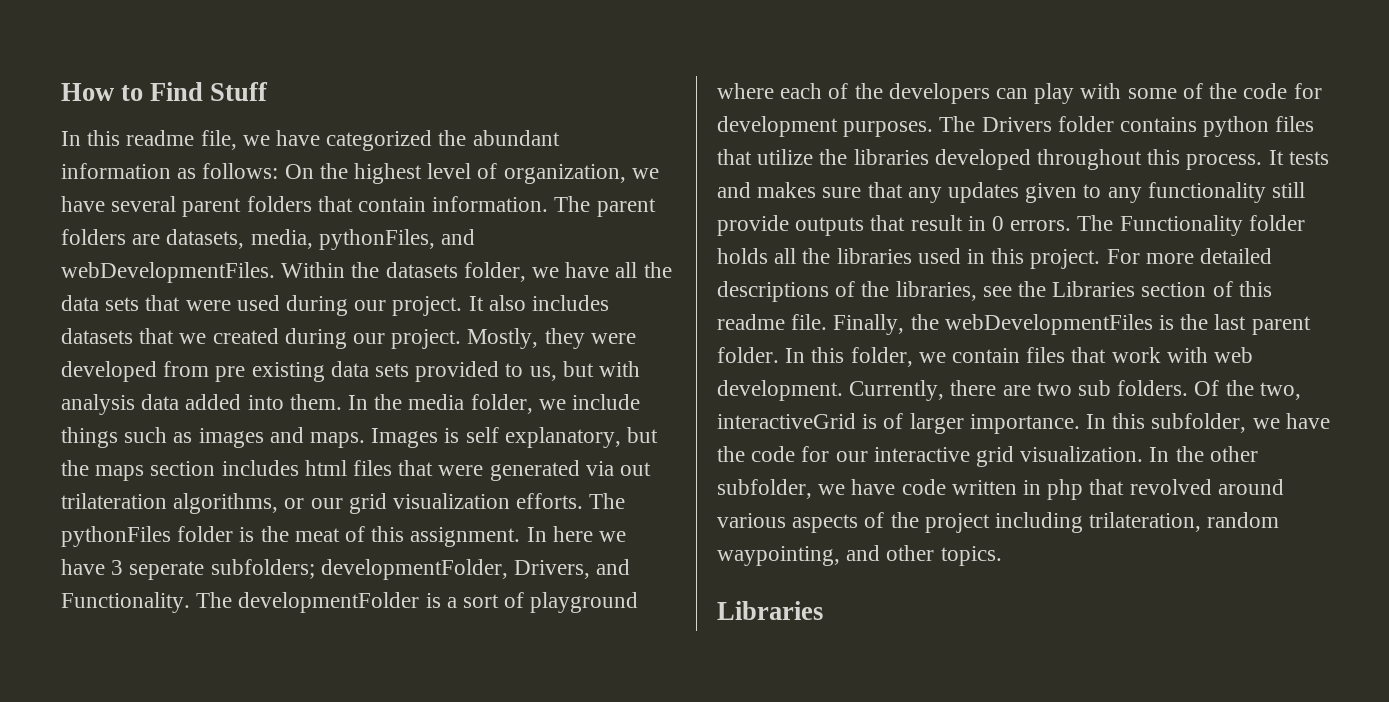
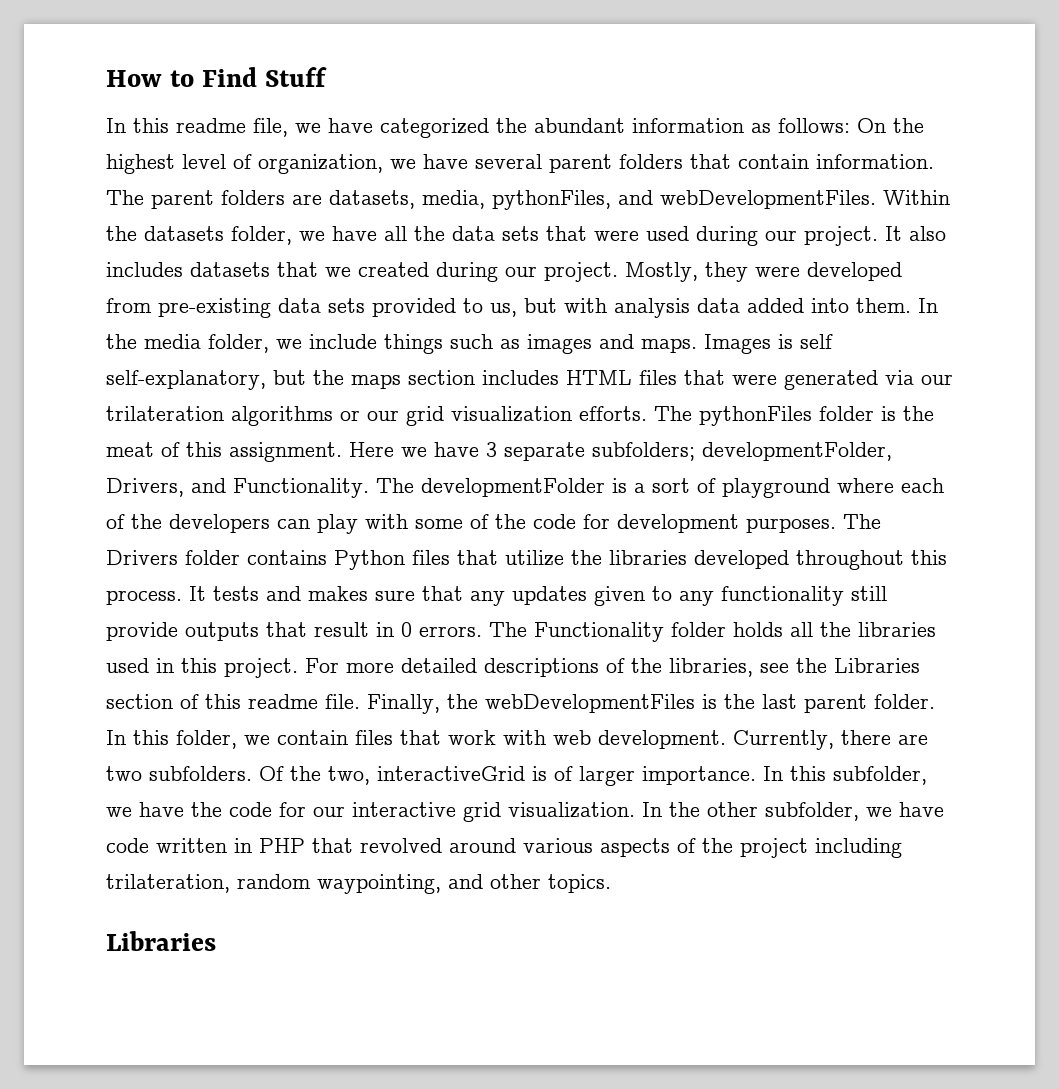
[215,362,325,382] pre existing -> [158,298,271,318] pre-existing
[504,427,621,448] explanatory, -> [106,370,266,390] self-explanatory,
[304,460,347,476] html -> [566,370,632,385] HTML
[620,462,652,476] [61,493,279,514] out trilateration algorithms, -> [921,374,953,385] [106,406,333,426] our trilateration algorithms
[526,526,593,542] In here -> [349,442,394,457] Here
[129,561,205,580] seperate -> [504,442,585,461] separate
[1203,116,1270,137] python -> [334,550,405,570] Python
[1078,380,1189,396] sub folders. -> [149,766,252,781] subfolders.
[1047,479,1084,500] php -> [259,838,305,853] PHP

